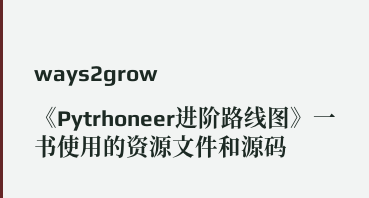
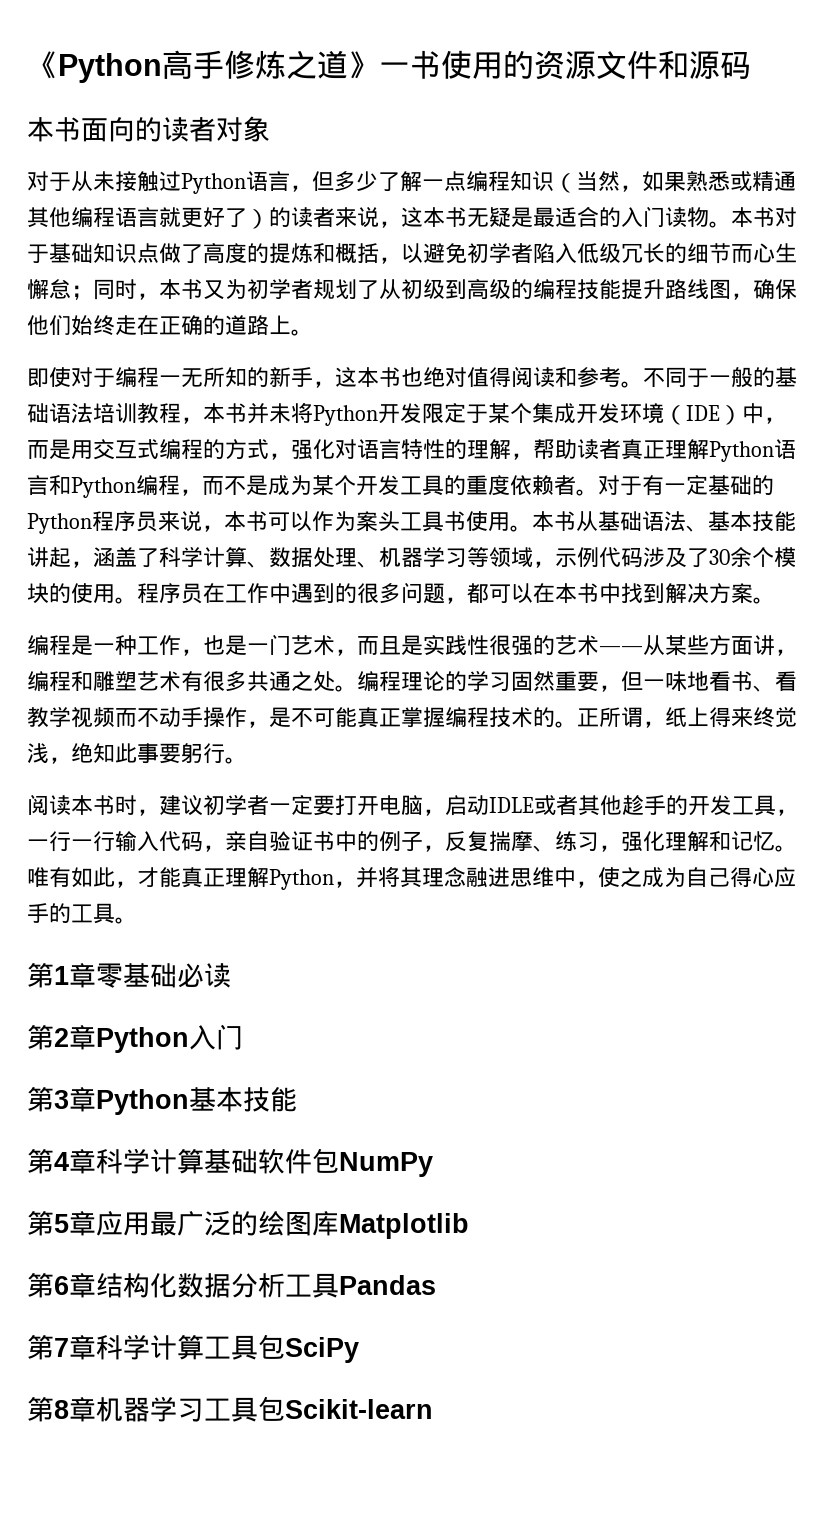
[34,66,158,86] [34,106,290,131] ways2grow // 《Pytrhoneer进阶路线图 -> [27,50,348,83] 《Python高手修炼之道
(287, 146) none -> [27,116,270,142] [27,171,796,194] [27,206,797,229] [27,243,797,264] [27,279,797,300] [27,315,313,336] [27,366,797,388] [27,402,786,426] [27,439,796,462] [27,475,774,498] [27,511,796,534] [27,547,796,568] [27,582,775,604] [27,634,797,656] [27,671,797,692] [27,707,797,728] [27,743,247,764] [27,794,798,816] [27,831,797,852] [27,866,796,890] [27,903,137,924] [27,962,231,988] [27,1024,243,1053] [27,1086,297,1115] [27,1148,433,1177] [27,1210,469,1239] [27,1272,436,1298] [27,1334,359,1363] [27,1396,433,1422] // 本书面向的读者对象 // 对于从未接触过Python语言，但多少了解一点编程知识（当然，如果熟悉或精通其他编程语言就更好了）的读者来说，这本书无疑是最适合的入门读物。本书对于基础知识点做了高度的提炼和概括，以避免初学者陷入低级冗长的细节而心生懈怠；同时，本书又为初学者规划了从初级到高级的编程技能提升路线图，确保他们始终走在正确的道路上。 // 即使对于编程一无所知的新手，这本书也绝对值得阅读和参考。不同于一般的基础语法培训教程，本书并未将Python开发限定于某个集成开发环境（IDE）中，而是用交互式编程的方式，强化对语言特性的理解，帮助读者真正理解Python语言和Python编程，而不是成为某个开发工具的重度依赖者。对于有一定基础的Python程序员来说，本书可以作为案头工具书使用。本书从基础语法、基本技能讲起，涵盖了科学计算、数据处理、机器学习等领域，示例代码涉及了30余个模块的使用。程序员在工作中遇到的很多问题，都可以在本书中找到解决方案。 // 编程是一种工作，也是一门艺术，而且是实践性很强的艺术——从某些方面讲，编程和雕塑艺术有很多共通之处。编程理论的学习固然重要，但一味地看书、看教学视频而不动手操作，是不可能真正掌握编程技术的。正所谓，纸上得来终觉浅，绝知此事要躬行。 // 阅读本书时，建议初学者一定要打开电脑，启动IDLE或者其他趁手的开发工具，一行一行输入代码，亲自验证书中的例子，反复揣摩、练习，强化理解和记忆。唯有如此，才能真正理解Python，并将其理念融进思维中，使之成为自己得心应手的工具。 // 第1章零基础必读 // 第2章Python入门 // 第3章Python基本技能 // 第4章科学计算基础软件包NumPy // 第5章应用最广泛的绘图库Matplotlib // 第6章结构化数据分析工具Pandas // 第7章科学计算工具包SciPy // 第8章机器学习工具包Scikit-learn

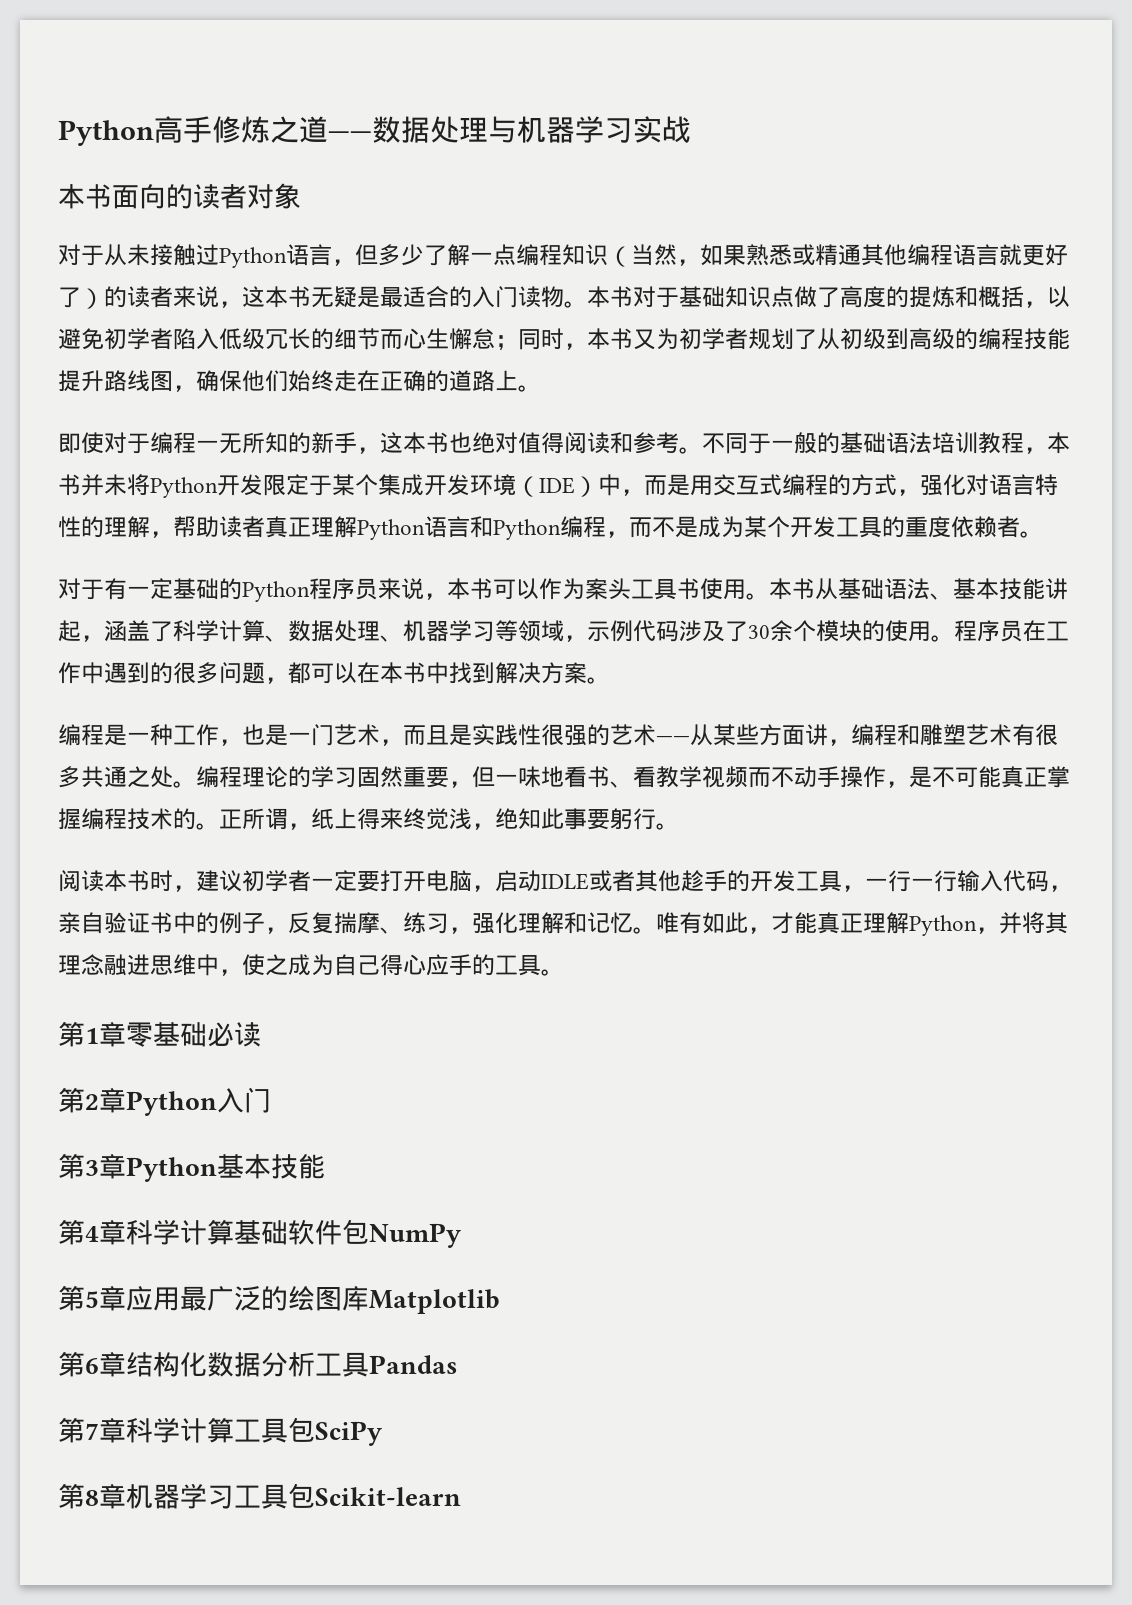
[27,51,58,79] 《 -> (58, 133) none
[348,50,751,80] 》一书使用的资源文件和源码 -> [328,116,691,143] ——数据处理与机器学习实战
(598, 492) none -> (1043, 534) //

